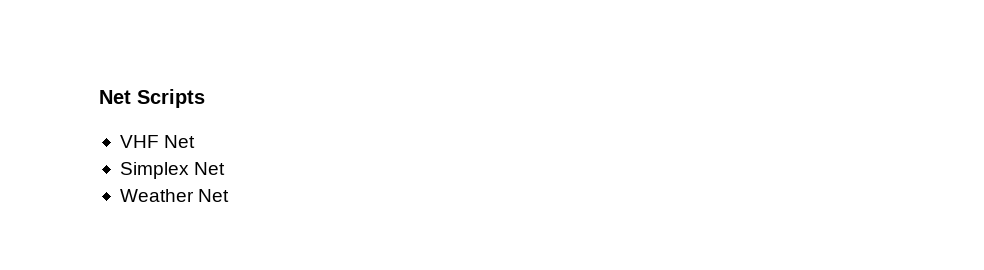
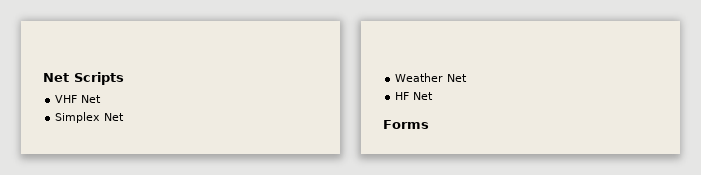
(230, 195) none -> [395,92,434,100] [383,120,429,129] // HF Net // Forms

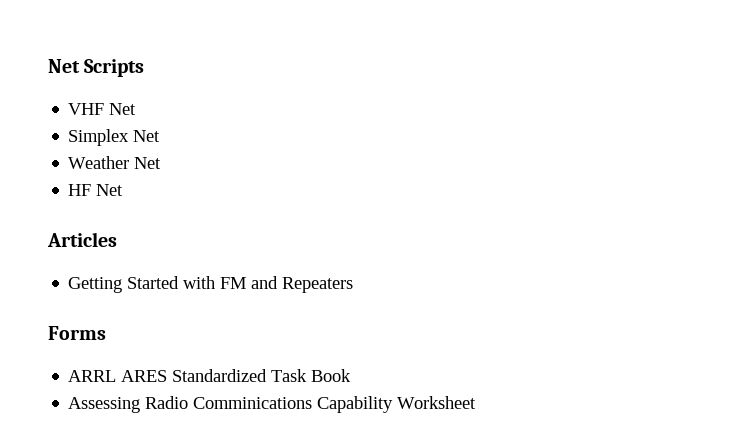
[383,120,429,129] Forms -> [47,232,117,247] [68,276,354,293] [48,326,106,340] [68,369,352,382] [68,396,477,413] Articles // Getting Started with FM and Repeaters // Forms // ARRL ARES Standardized Task Book // Assessing Radio Comminications Capability Worksheet

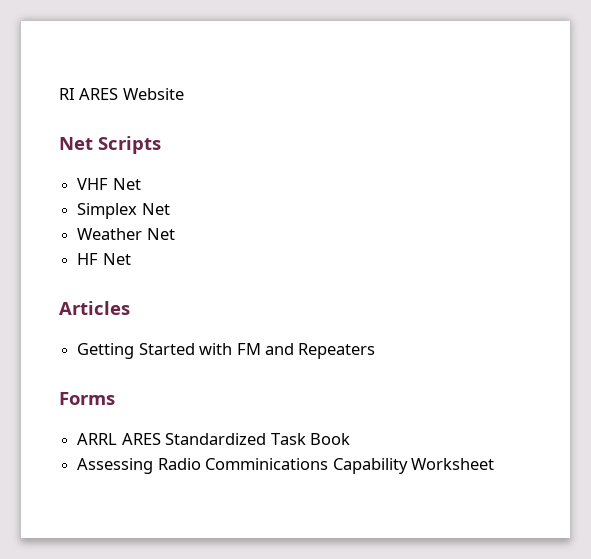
(48, 66) none -> [59,88,184,100] RI ARES Website //

